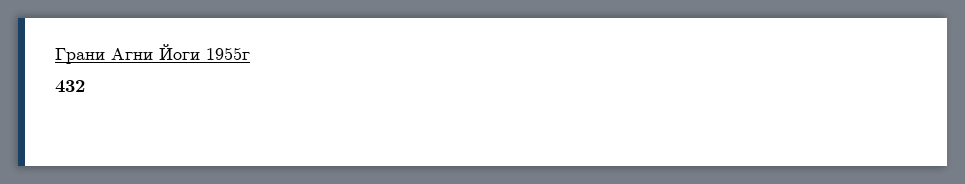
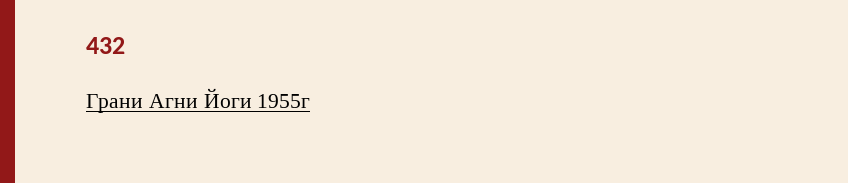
(55, 56) none -> [86,37,125,54] 432 //
[55,80,85,93] // 432 -> (311, 101) none

